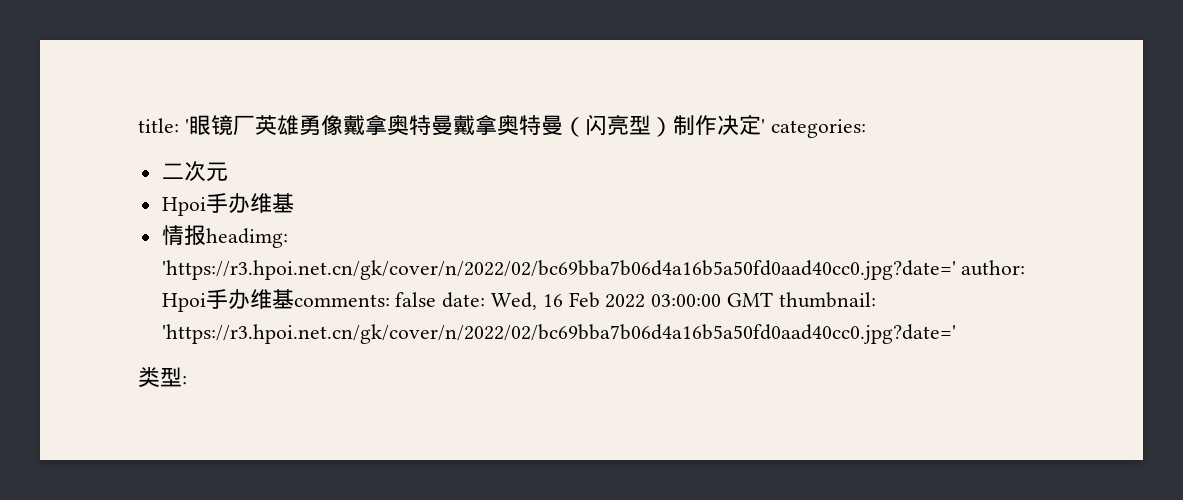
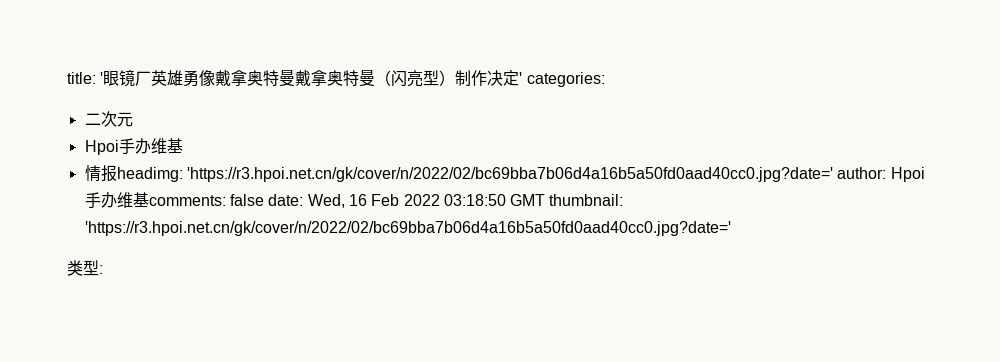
[651,294,722,307] 03:00:00 -> [443,194,506,206] 03:18:50

